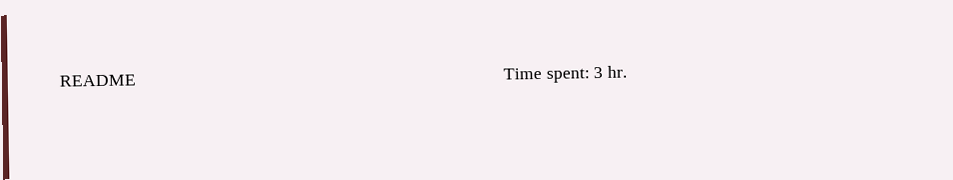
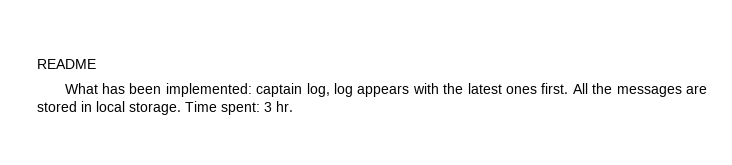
(136, 80) none -> [64,83,707,97] [37,101,181,115] What has been implemented: captain log, log appears with the latest ones first. All the messages are stored in local storage.

